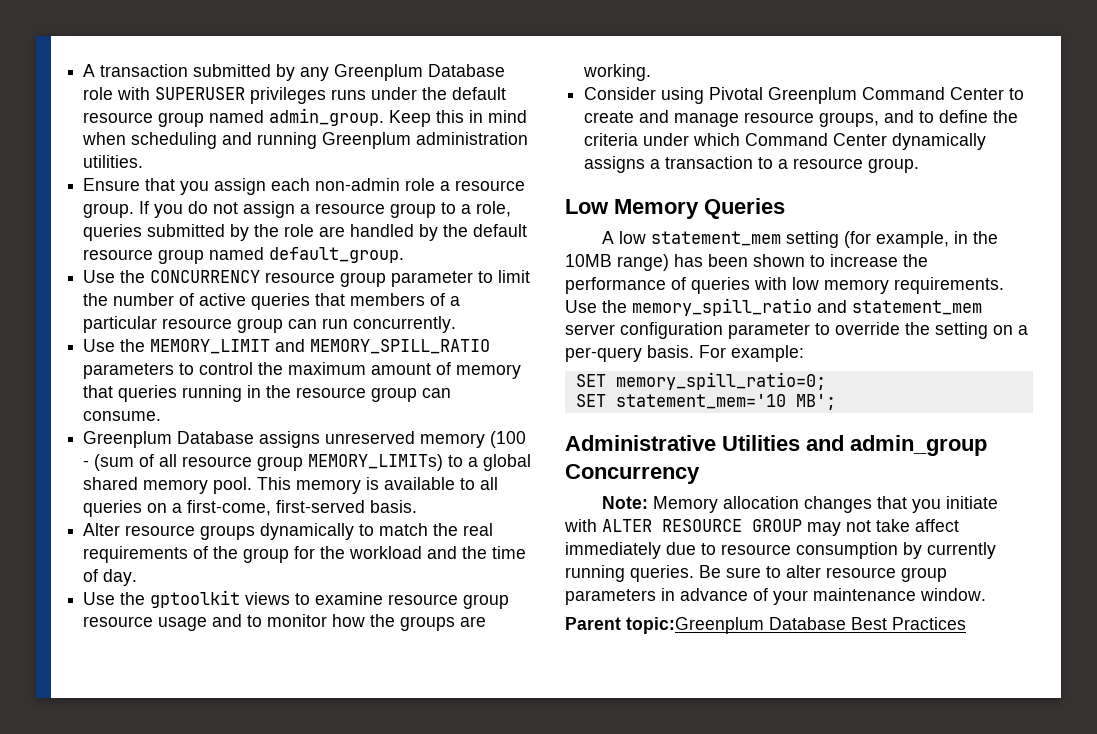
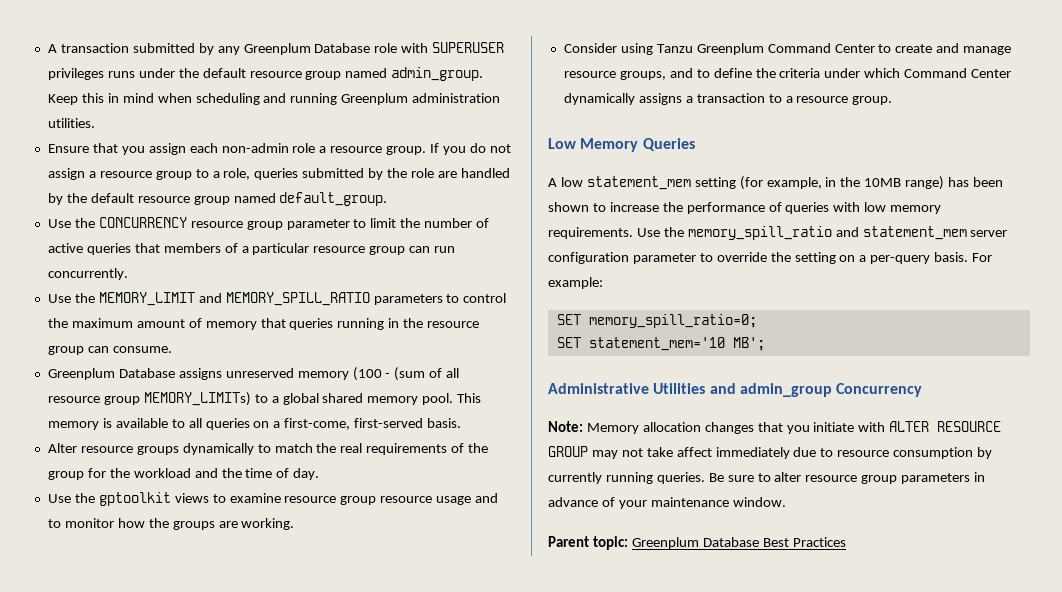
[709,87,764,100] Pivotal -> [656,44,693,53] Tanzu
[626,617,764,634] topic:Greenplum -> [592,536,699,550] topic: Greenplum

